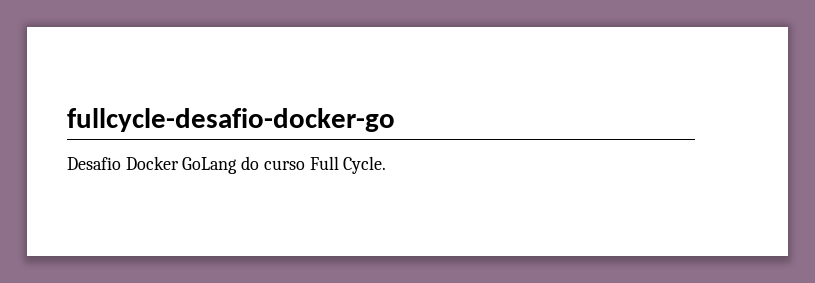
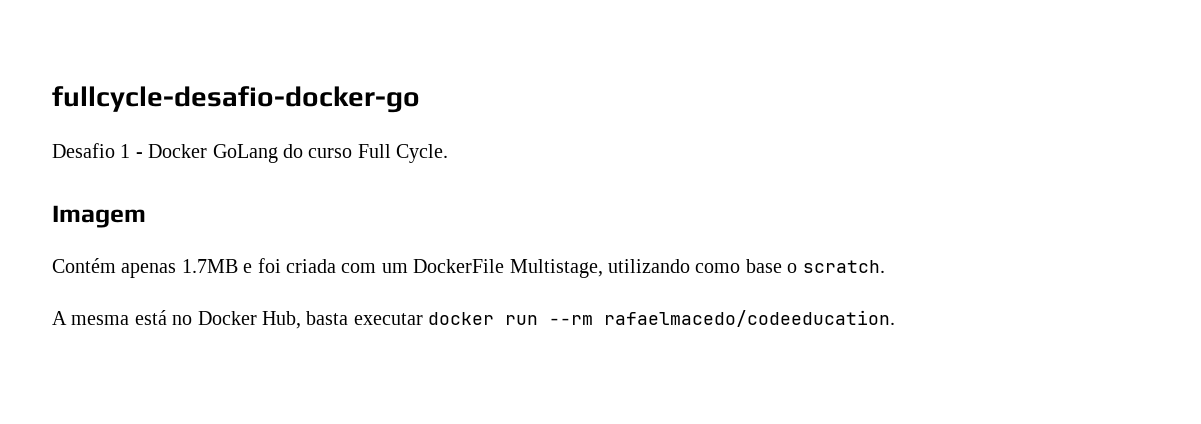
(121, 163) none -> [120,144,143,158] 1 -
(387, 165) none -> [52,205,146,228] [52,258,885,278] [52,310,896,329] // Imagem // Contém apenas 1.7MB e foi criada com um DockerFile Multistage, utilizando como base o scratch. // A mesma está no Docker Hub, basta executar docker run --rm rafaelmacedo/codeeducation.

